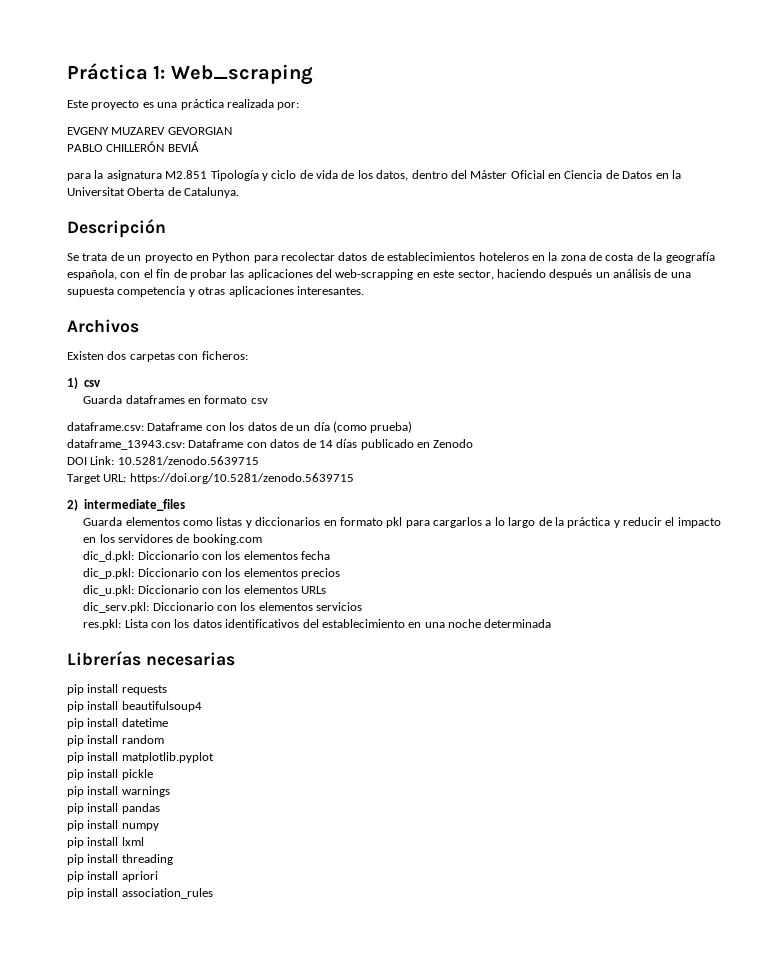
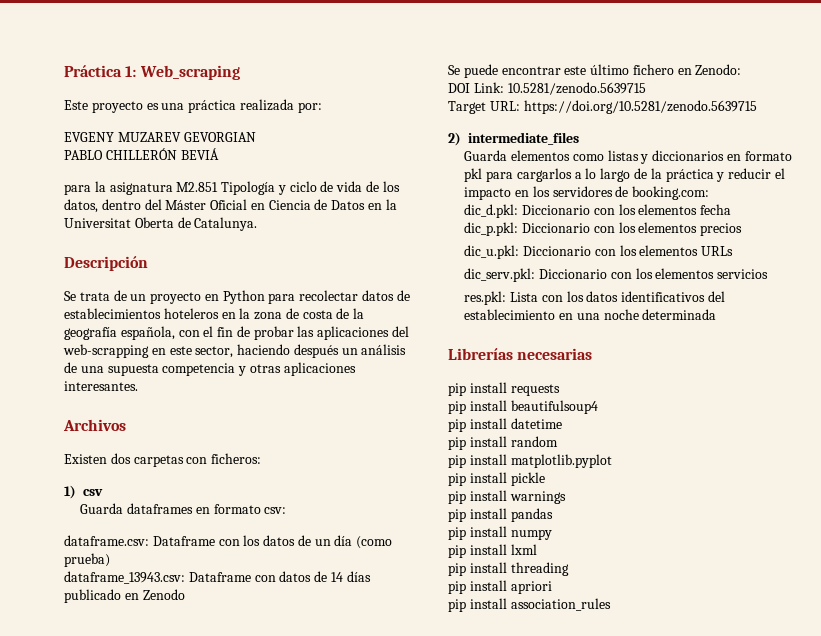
[250,398,268,404] csv -> [264,507,287,514] csv:
(474, 443) none -> [448,64,742,78] // Se puede encontrar este último fichero en Zenodo:
[192,534,262,545] booking.com -> [632,186,710,200] booking.com:

